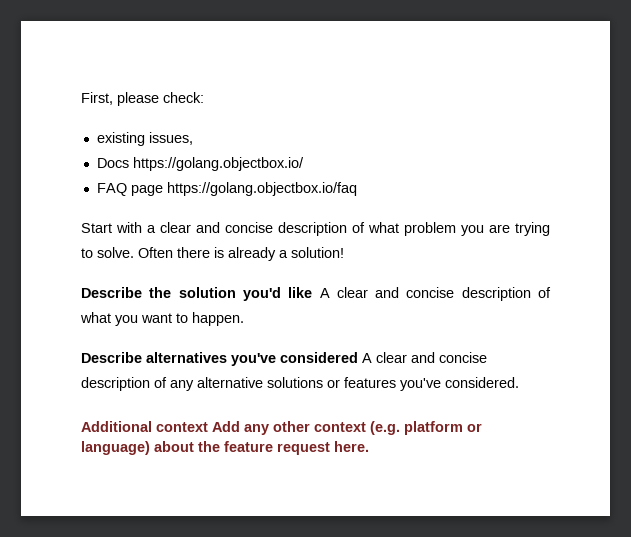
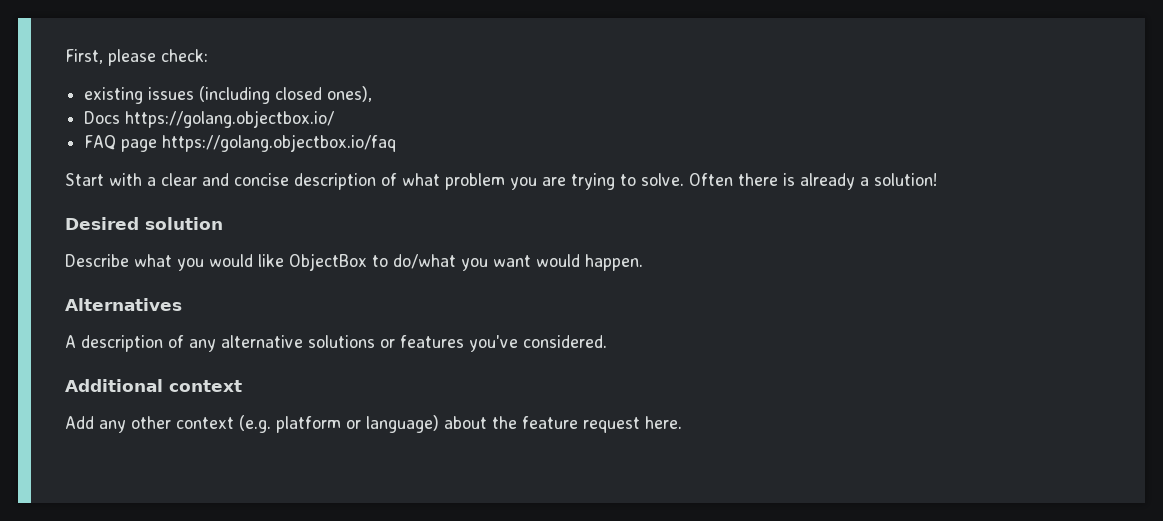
[148,132,193,145] issues, -> [148,86,373,104] issues (including closed ones),
[81,287,552,301] [80,312,244,326] [81,352,487,366] // Describe the solution you'd like A clear and concise description of what you want to happen. // Describe alternatives you've considered A clear and concise -> [65,217,223,230] [65,253,643,271] [65,298,182,311] [65,335,76,348] // Desired solution // Describe what you would like ObjectBox to do/what you want would happen. // Alternatives // A
(208, 427) none -> (242, 386) //

